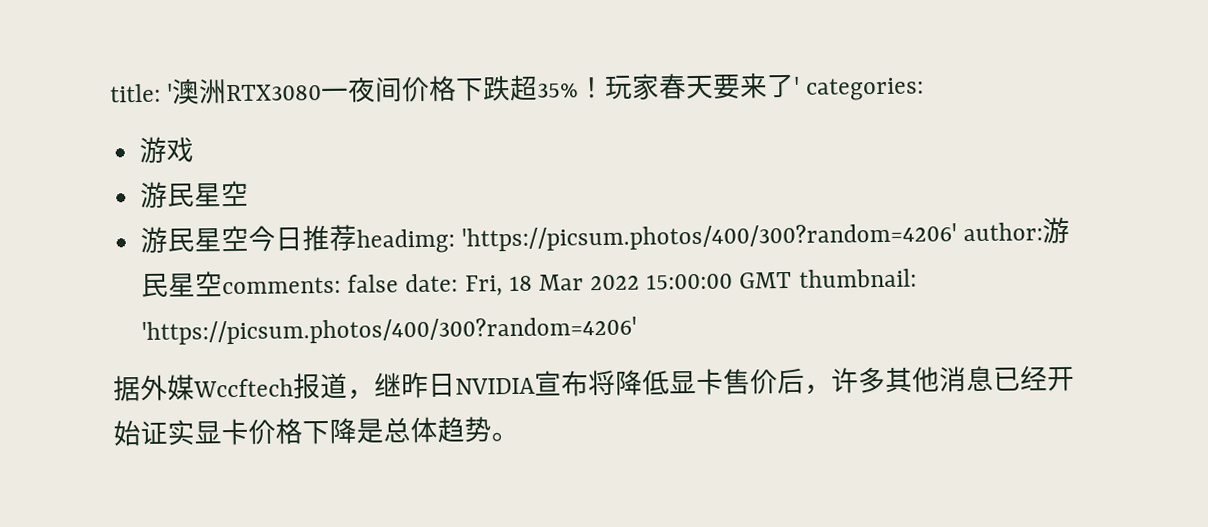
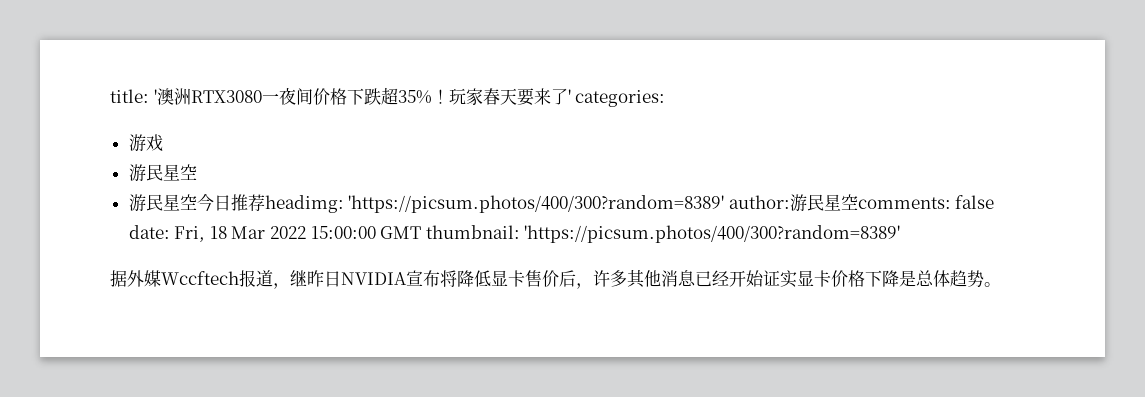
[461,223,958,252] 'https://picsum.photos/400/300?random=4206' -> [348,195,725,213] 'https://picsum.photos/400/300?random=8389'
[141,316,638,346] 'https://picsum.photos/400/300?random=4206' -> [524,225,901,243] 'https://picsum.photos/400/300?random=8389'

